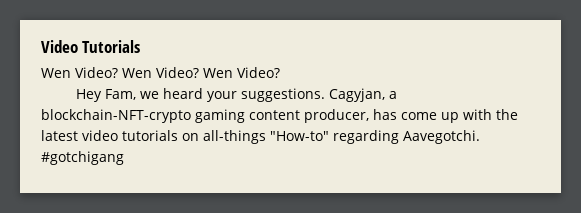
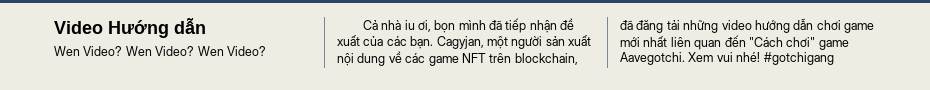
[82,40,141,53] Tutorials -> [108,18,206,38] Hướng dẫn
[75,88,397,102] [41,109,518,123] [41,130,480,144] Hey Fam, we heard your suggestions. Cagyjan, a blockchain-NFT-crypto gaming content producer, has come up with the latest video tutorials on all-things "How-to" regarding Aavegotchi. -> [362,18,575,33] [337,35,591,49] [337,51,578,66] [620,18,874,33] [620,35,849,50] [620,52,761,65] Cả nhà iu ơi, bọn mình đã tiếp nhận đề xuất của các bạn. Cagyjan, một người sản xuất nội dung về các game NFT trên blockchain, đã đăng tải những video hướng dẫn chơi game mới nhất liên quan đến "Cách chơi" game Aavegotchi. Xem vui nhé!

